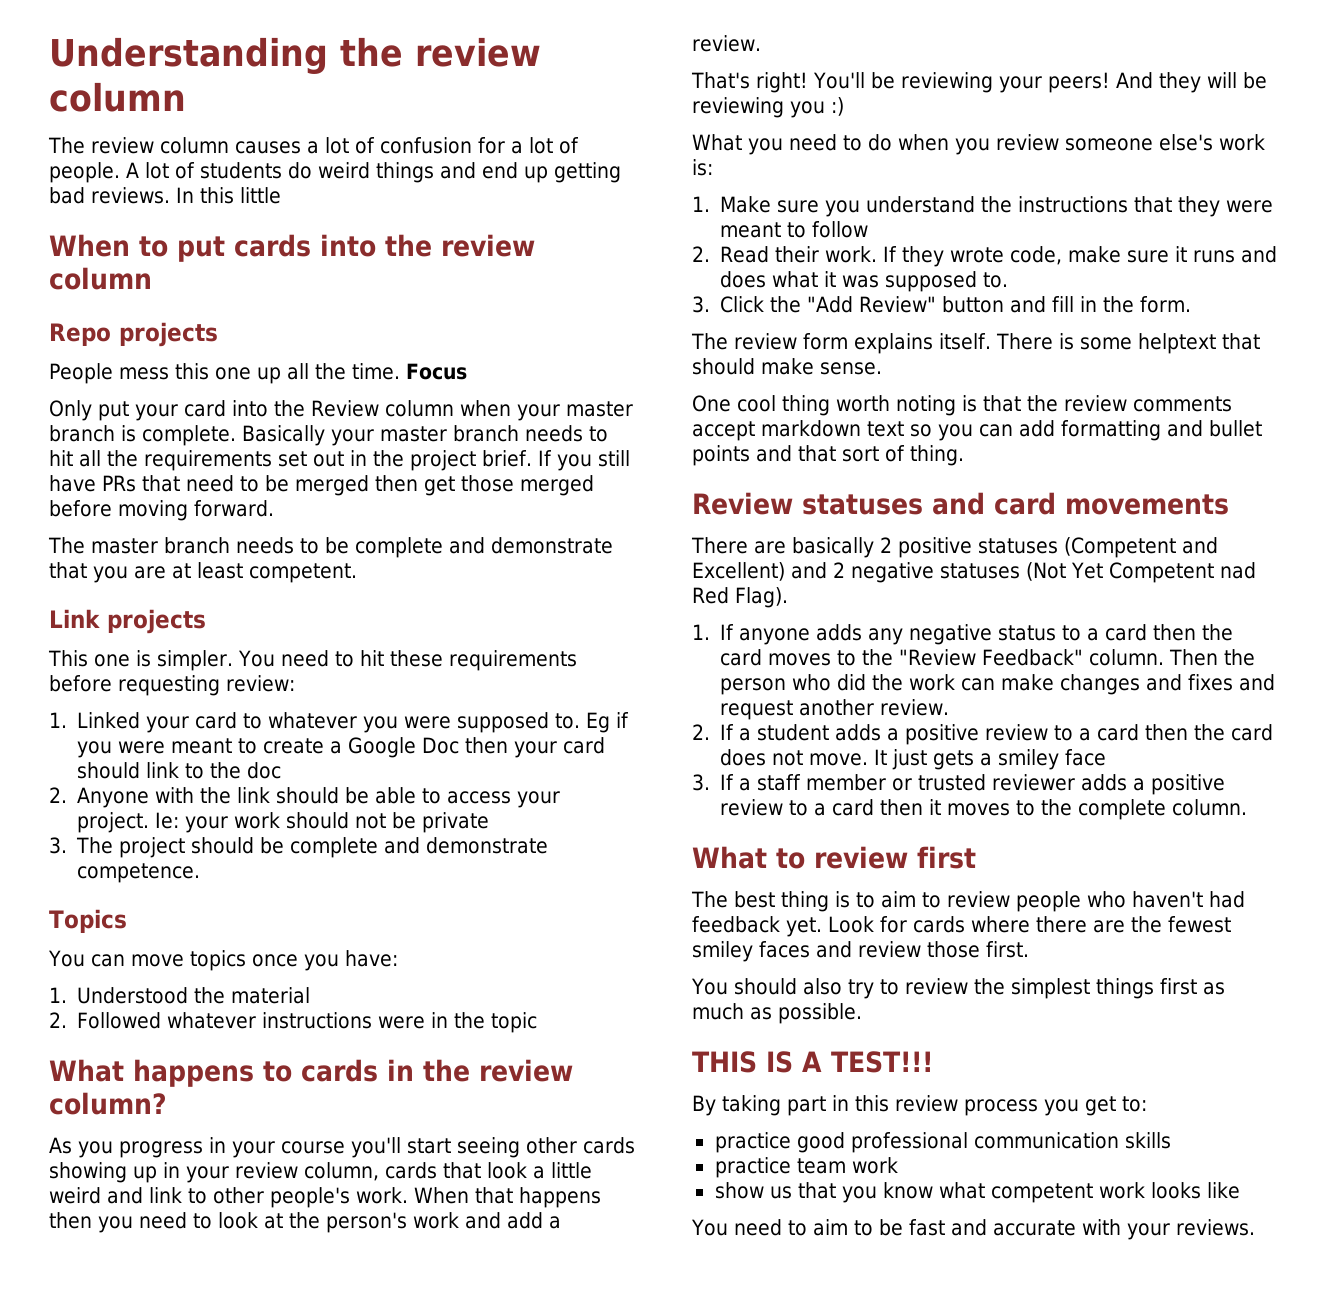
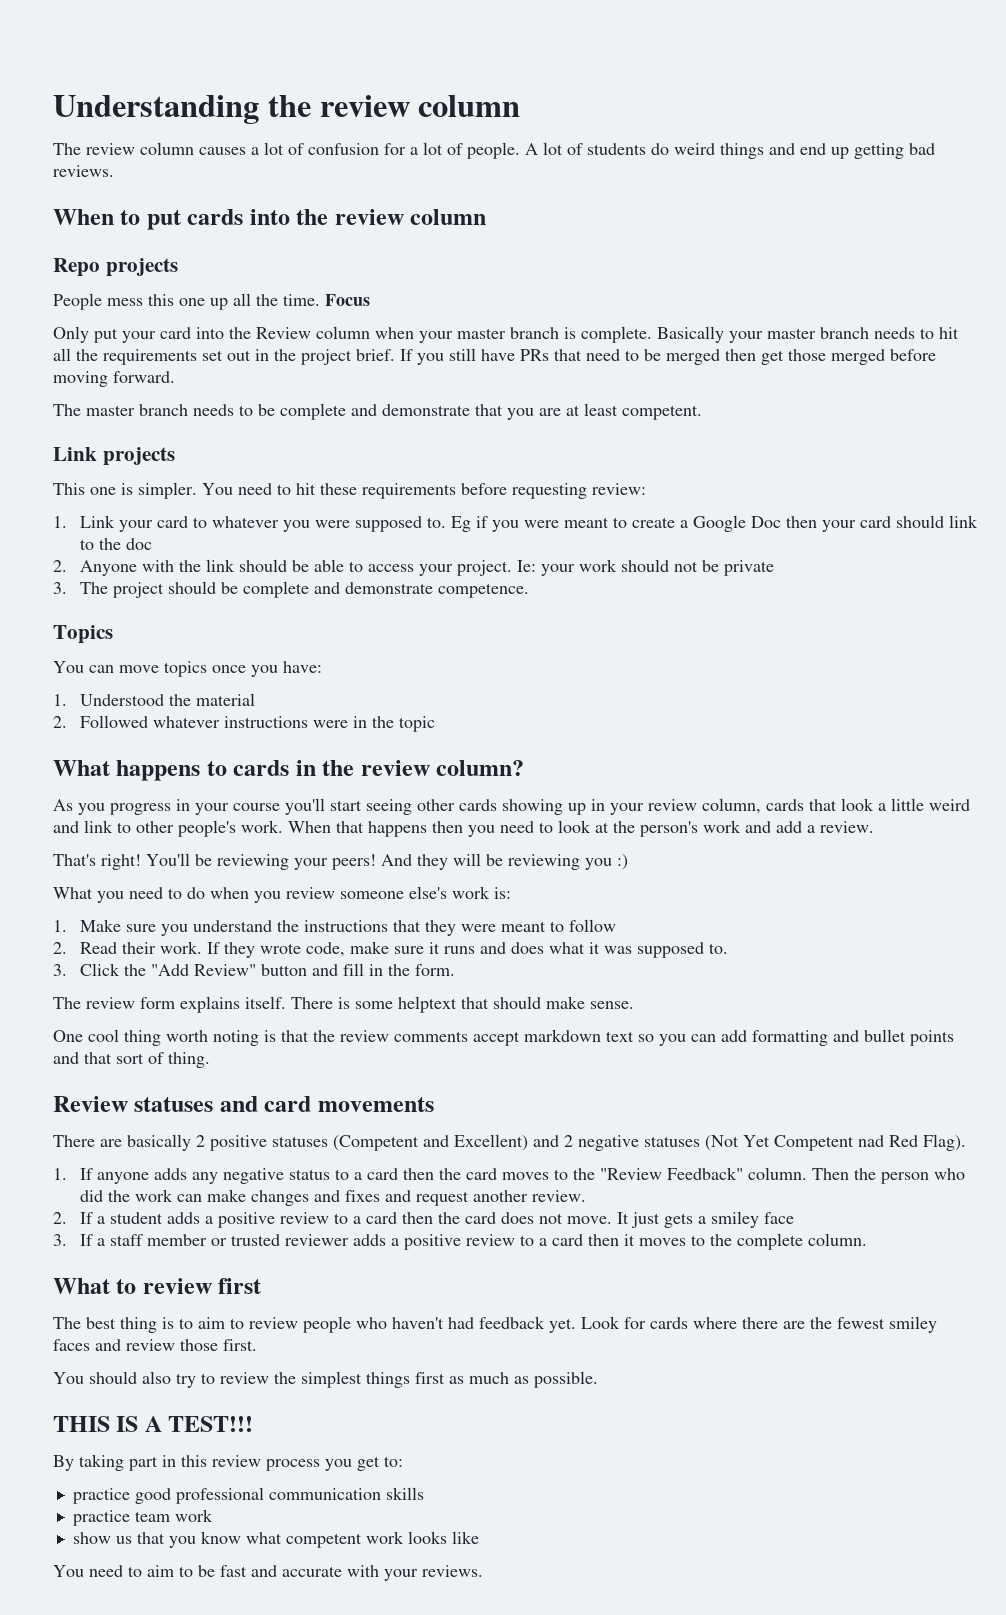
[176,187,281,204] In this little -> (114, 171) none
[77,712,141,729] Linked -> [79,515,115,528] Link

